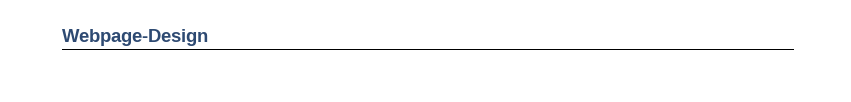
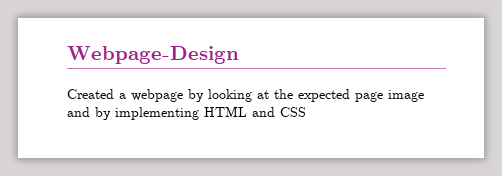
(208, 37) none -> [67,89,424,102] [67,106,306,120] // Created a webpage by looking at the expected page image and by implementing HTML and CSS

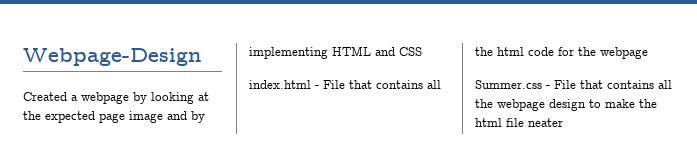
(306, 112) none -> [249,80,441,89] [475,47,648,59] [475,80,672,89] [475,99,657,111] [475,118,563,127] // index.html - File that contains all the html code for the webpage // Summer.css - File that contains all the webpage design to make the html file neater

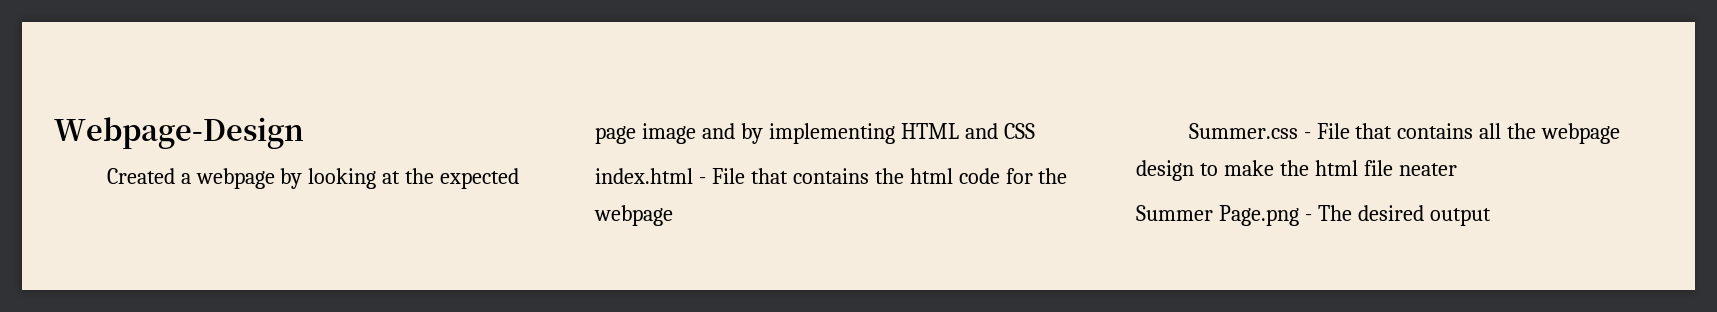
[427,80,441,89] all -> (869, 176) none
(563, 122) none -> [1136,205,1491,226] // Summer Page.png - The desired output

